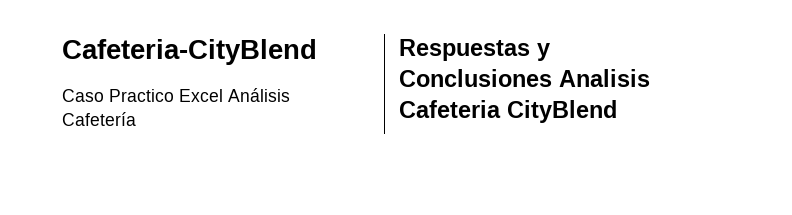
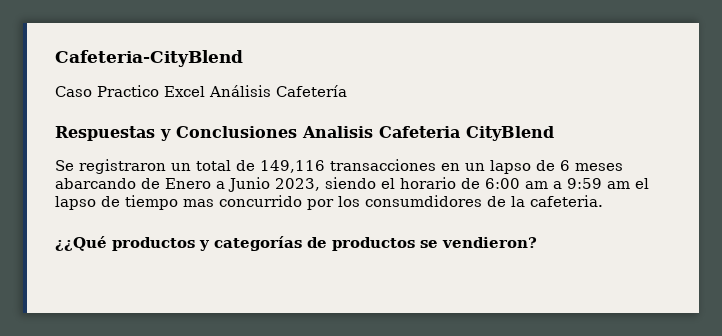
(617, 111) none -> [55,159,623,174] [55,177,649,192] [55,195,603,210] [55,236,537,251] // Se registraron un total de 149,116 transacciones en un lapso de 6 meses abarcando de Enero a Junio 2023, siendo el horario de 6:00 am a 9:59 am el lapso de tiempo mas concurrido por los consumdidores de la cafeteria. // ¿¿Qué productos y categorías de productos se vendieron?

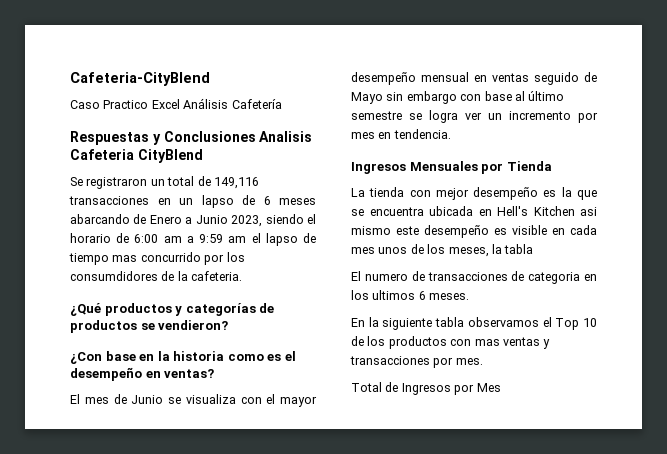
[55,236,107,251] ¿¿Qué -> [70,303,101,316] ¿Qué
(537, 242) none -> [70,351,296,364] [70,367,215,381] [70,394,317,407] [351,72,597,85] [351,91,565,104] [351,110,598,123] [351,129,451,139] [351,161,552,174] [351,187,597,200] [351,206,597,216] [351,225,597,238] [351,244,534,257] [351,271,597,284] [351,290,470,300] [351,317,597,330] [351,336,551,349] [350,356,483,368] [351,382,501,395] // ¿Con base en la historia como es el desempeño en ventas? // El mes de Junio se visualiza con el mayor desempeño mensual en ventas seguido de Mayo sin embargo con base al último semestre se logra ver un incremento por mes en tendencia. // Ingresos Mensuales por Tienda // La tienda con mejor desempeño es la que se encuentra ubicada en Hell's Kitchen asi mismo este desempeño es visible en cada mes unos de los meses, la tabla // El numero de transacciones de categoria en los ultimos 6 meses. // En la siguiente tabla observamos el Top 10 de los productos con mas ventas y transacciones por mes. // Total de Ingresos por Mes

